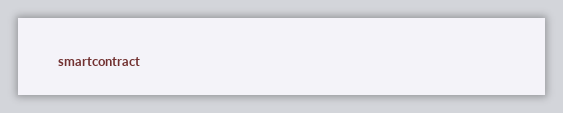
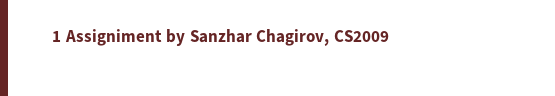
[58,57,140,66] smartcontract -> [52,29,389,46] 1 Assigniment by Sanzhar Chagirov, CS2009

